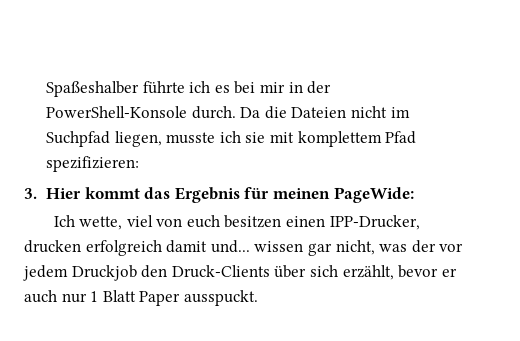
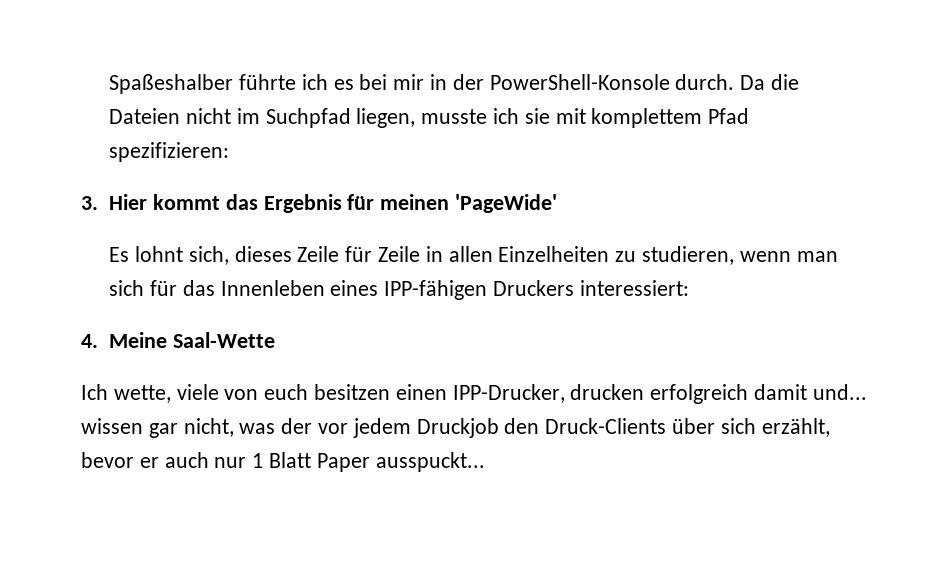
[333,187,414,203] PageWide: -> [454,194,557,213] [109,246,838,265] [109,280,689,300] [81,332,275,348] 'PageWide' // Es lohnt sich, dieses Zeile für Zeile in allen Einzelheiten zu studieren, wenn man sich für das Innenleben eines IPP-fähigen Druckers interessiert: // 4. Meine Saal-Wette
[126,215,153,227] viel -> [176,384,219,400] viele
[183,290,258,306] ausspuckt. -> [375,452,485,472] ausspuckt...

